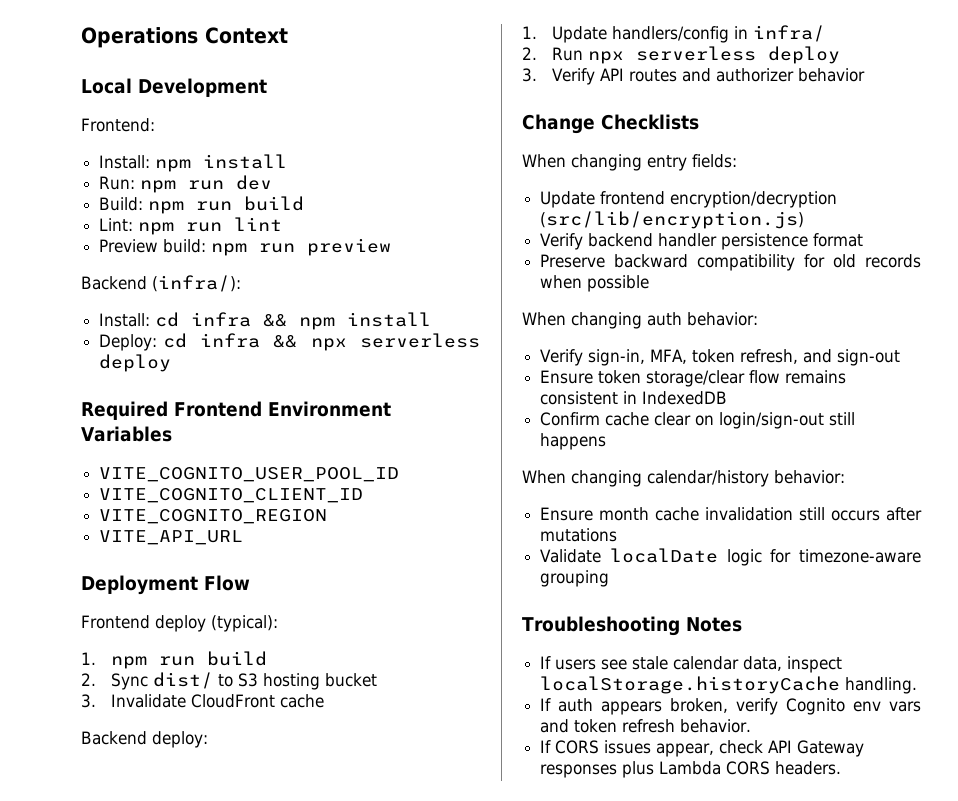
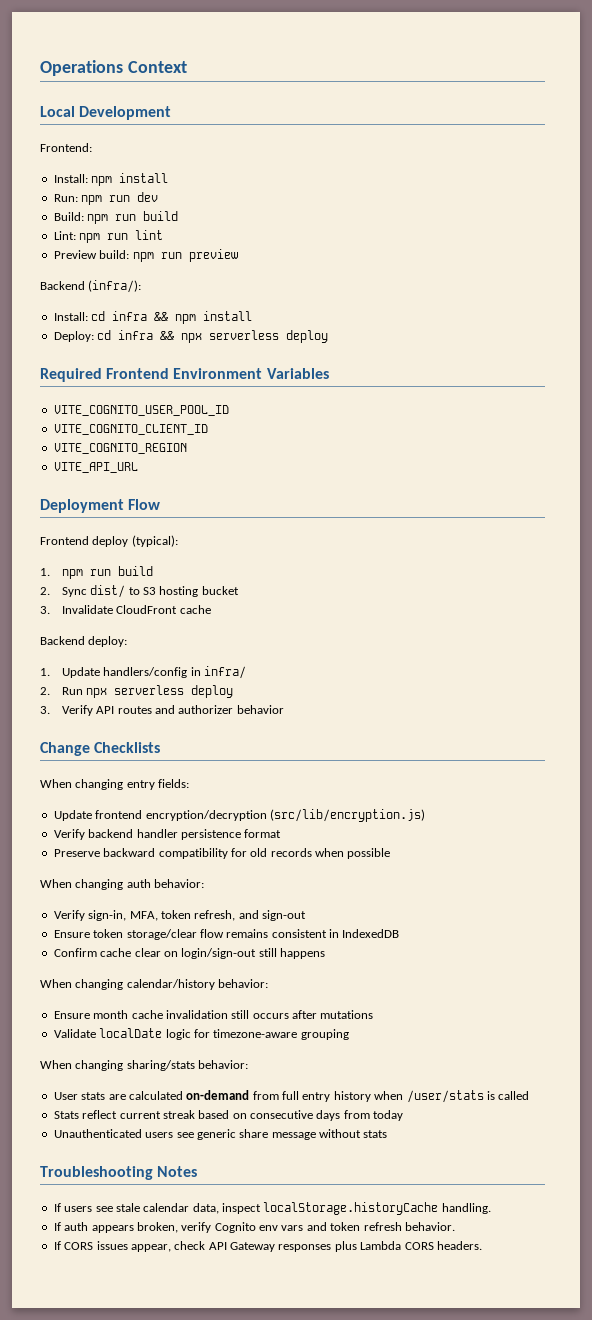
(610, 578) none -> [40,1060,249,1071] [53,1090,530,1103] [53,1110,404,1121] [53,1129,388,1140] // When changing sharing/stats behavior: // User stats are calculated on-demand from full entry history when /user/stats is called // Stats reflect current streak based on consecutive days from today // Unauthenticated users see generic share message without stats

